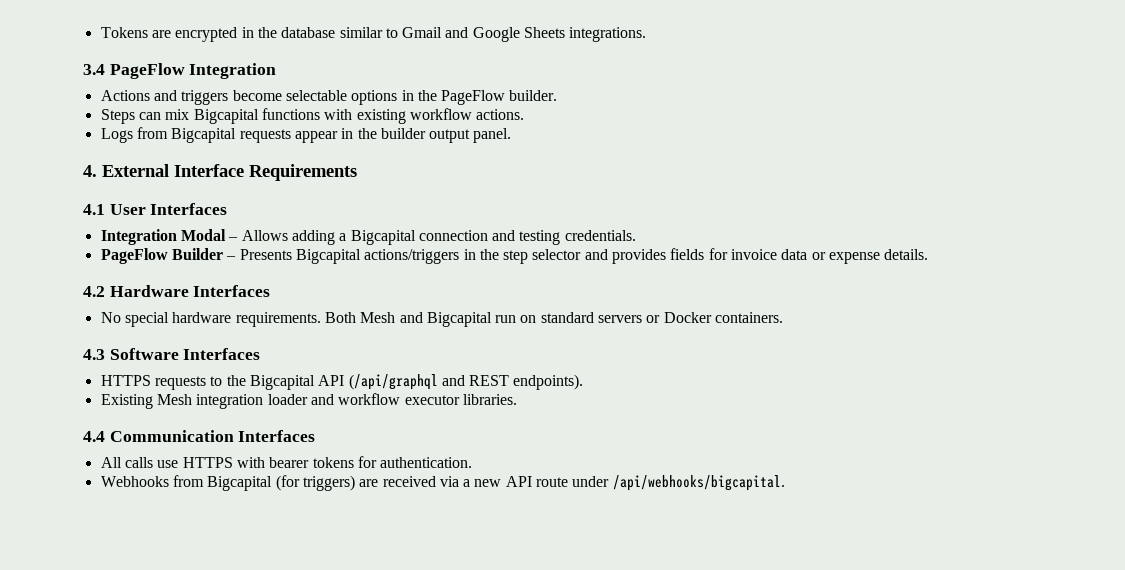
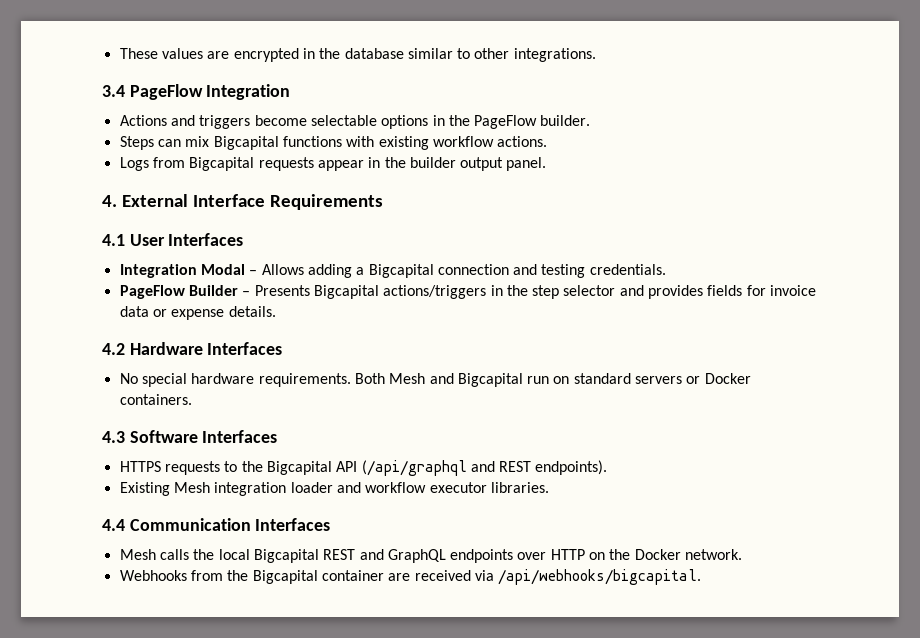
[100,27,148,38] Tokens -> [119,48,203,59] These values
[402,27,566,42] Gmail and Google Sheets -> [474,48,510,59] other
[100,456,473,468] [100,475,610,491] All calls use HTTPS with bearer tokens for authentication. // Webhooks from Bigcapital (for triggers) are received via a new API route under -> [119,549,743,563] [119,570,494,584] Mesh calls the local Bigcapital REST and GraphQL endpoints over HTTP on the Docker network. // Webhooks from the Bigcapital container are received via

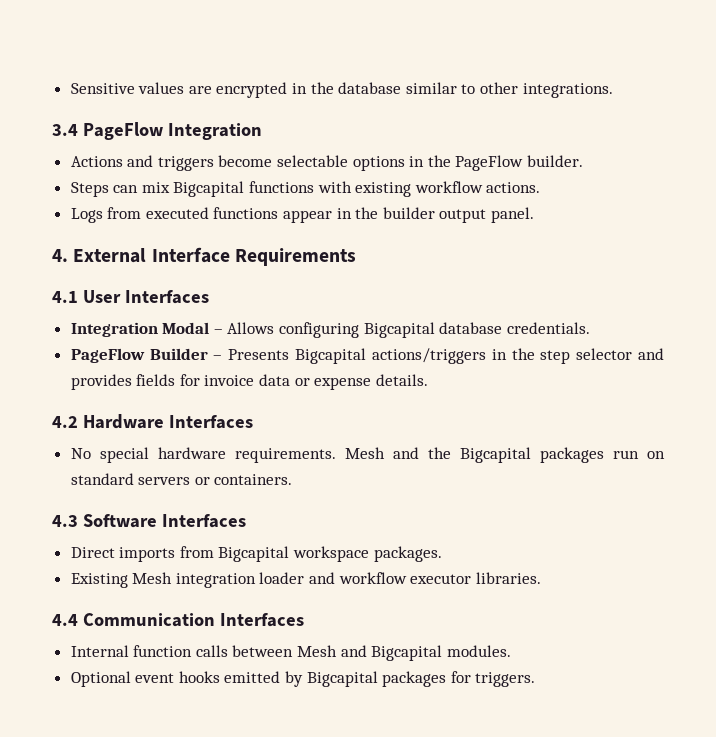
[119,48,158,59] These -> [70,83,135,94] Sensitive
[189,157,314,171] Bigcapital requests -> [145,207,279,219] executed functions
[307,264,586,278] adding a Bigcapital connection and testing -> [279,322,503,338] configuring Bigcapital database
[354,373,523,387] Both Mesh and Bigcapital -> [344,447,604,463] Mesh and the Bigcapital packages
[704,373,751,384] Docker -> (210, 481) none
[119,460,608,476] HTTPS requests to the Bigcapital API (/api/graphql and REST endpoints). -> [70,546,442,562] Direct imports from Bigcapital workspace packages.
[119,549,743,563] [119,569,702,585] Mesh calls the local Bigcapital REST and GraphQL endpoints over HTTP on the Docker network. // Webhooks from the Bigcapital container are received via /api/webhooks/bigcapital. -> [70,645,511,661] [70,671,536,687] Internal function calls between Mesh and Bigcapital modules. // Optional event hooks emitted by Bigcapital packages for triggers.

